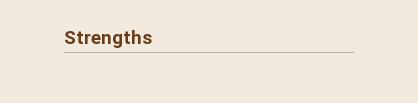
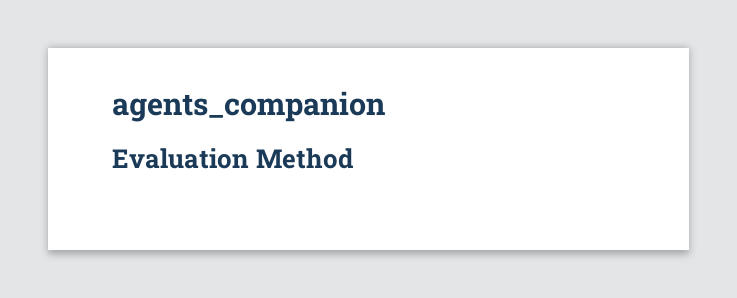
[64,30,152,48] Strengths -> [112,91,385,122] [112,148,354,169] agents_companion // Evaluation Method

